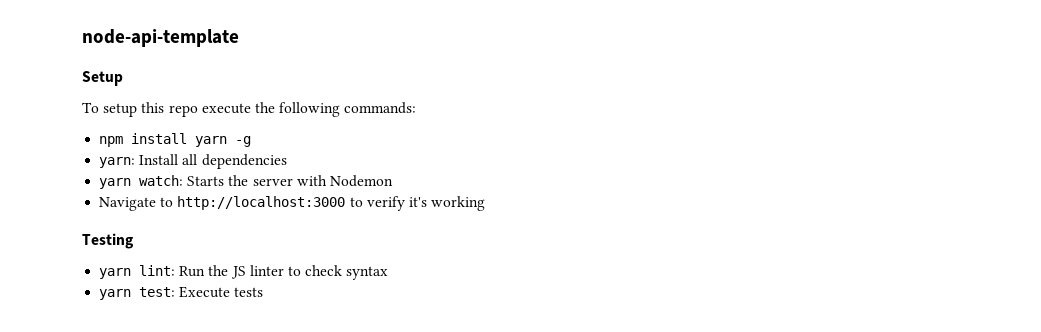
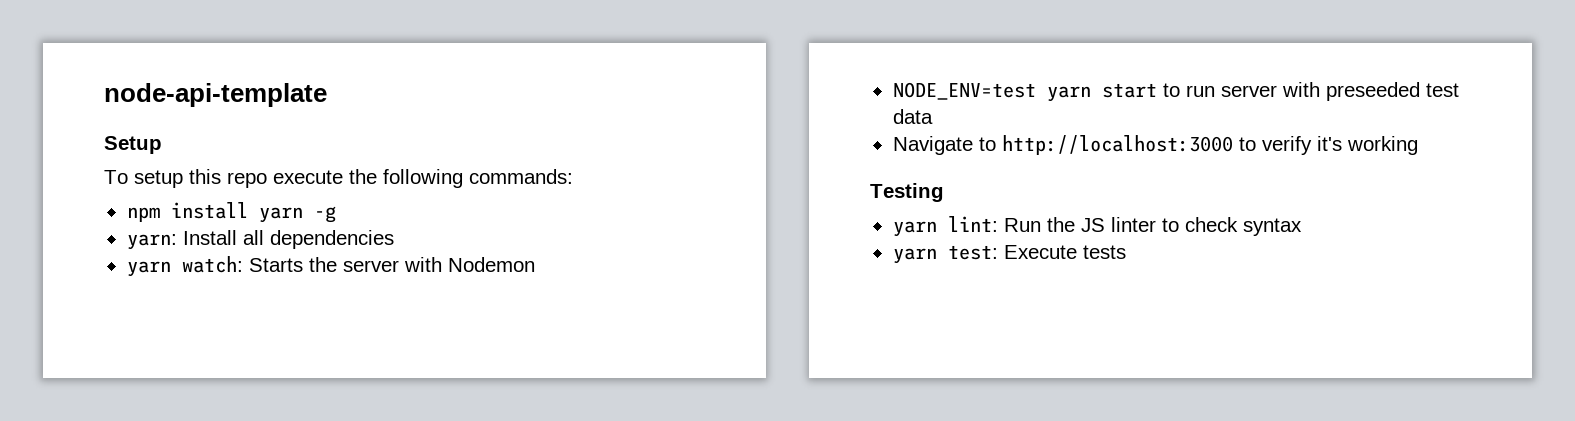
(393, 181) none -> [892,82,1459,102] [892,109,933,124] // NODE_ENV=test yarn start to run server with preseeded test data

